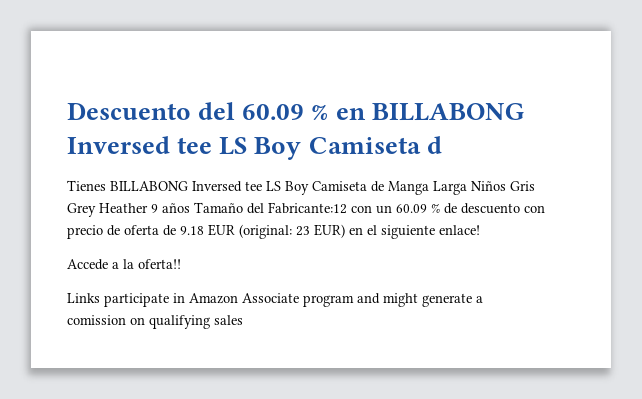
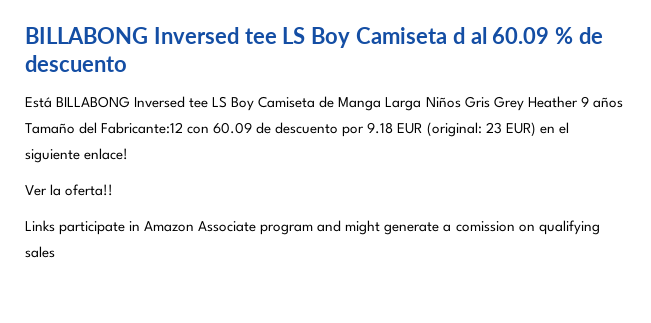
[67,102,366,121] Descuento del 60.09 % en -> (25, 35) none
[67,180,106,191] // Tienes -> [470,27,604,44] [25,55,127,72] [25,97,52,108] al 60.09 % de descuento // Está
[376,203,545,214] [67,225,176,239] un 60.09 % de descuento con precio de oferta de -> [213,122,365,137] 60.09 de descuento por
[67,259,119,270] Accede a -> [25,185,47,196] Ver

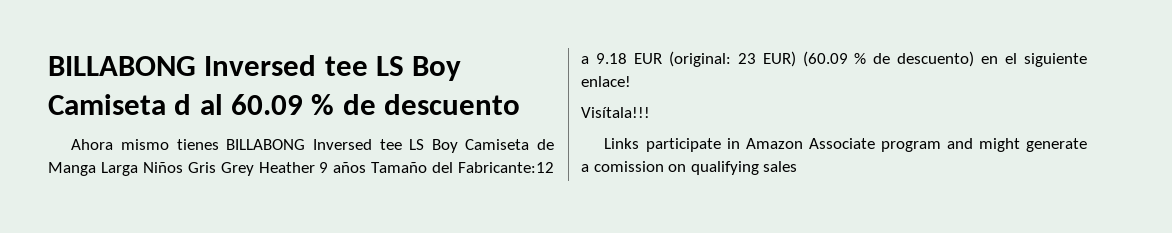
[25,97,52,108] Está -> [71,139,219,150] Ahora mismo tienes
[187,122,365,137] con 60.09 de descuento por -> [581,56,589,64] a
(536, 129) none -> [802,51,975,67] (60.09 % de descuento)
[25,184,114,196] Ver la oferta!! -> [581,107,650,118] Visítala!!!

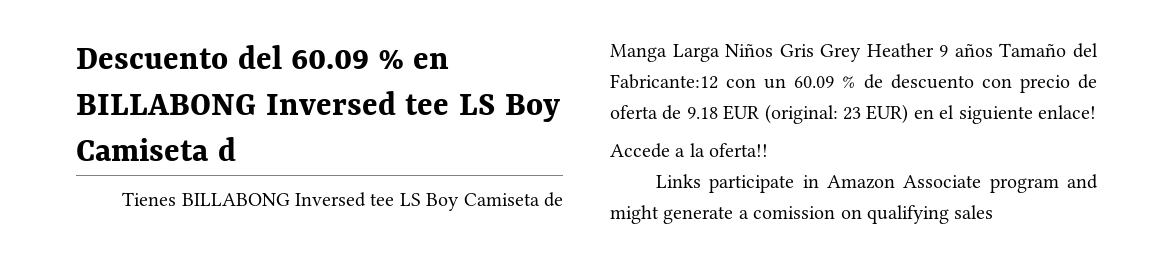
(48, 66) none -> [76,45,449,69] Descuento del 60.09 % en
[199,94,521,115] [71,139,219,150] al 60.09 % de descuento // Ahora mismo tienes -> [122,192,177,206] // Tienes
[581,56,589,64] a -> [726,74,1097,93] [610,105,682,120] con un 60.09 % de descuento con precio de oferta de
[802,51,975,67] (60.09 % de descuento) -> (909, 114) none
[581,107,650,118] Visítala!!! -> [610,143,769,158] Accede a la oferta!!

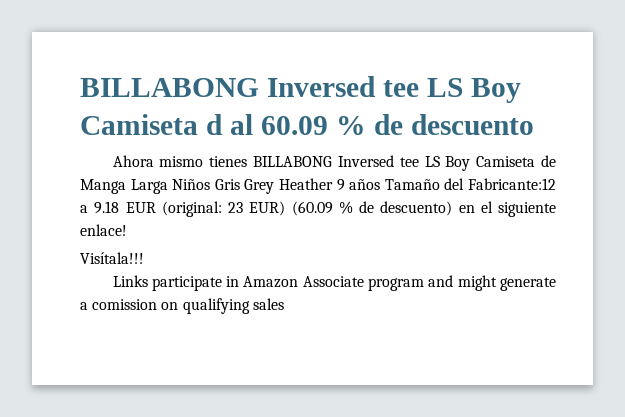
[76,45,449,69] Descuento del 60.09 % en -> (80, 87) none
[122,192,177,206] // Tienes -> [229,114,534,135] [112,155,248,167] al 60.09 % de descuento // Ahora mismo tienes
[726,74,1097,93] [610,105,682,120] con un 60.09 % de descuento con precio de oferta de -> [80,205,88,213] a
(909, 114) none -> [291,201,453,216] (60.09 % de descuento)
[610,143,769,158] Accede a la oferta!! -> [80,252,144,264] Visítala!!!

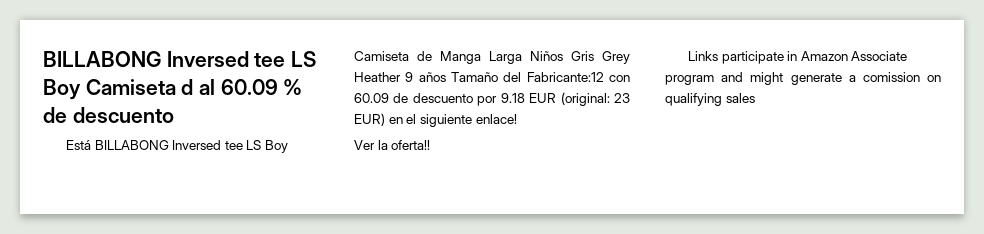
[112,155,248,167] Ahora mismo tienes -> [65,140,91,150] Está
[80,205,88,213] a -> [609,75,630,82] [354,93,498,106] con 60.09 de descuento por
[291,201,453,216] (60.09 % de descuento) -> (385, 119) none
[80,252,144,264] Visítala!!! -> [354,140,431,150] Ver la oferta!!

